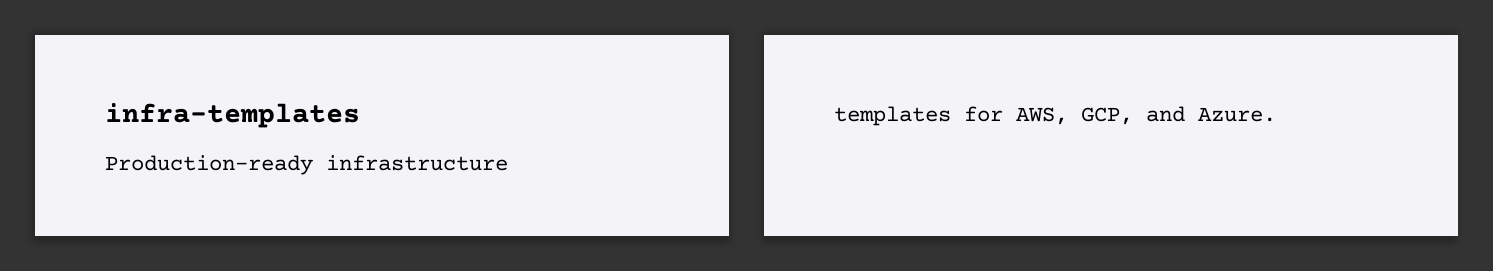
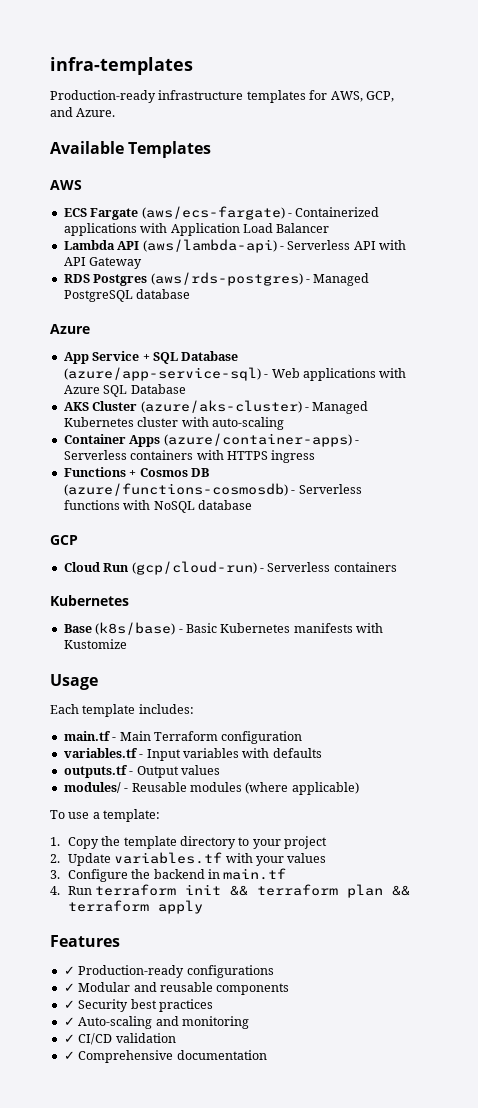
(1276, 114) none -> [50,141,212,158] [50,180,82,190] [63,206,380,220] [63,223,330,236] [63,239,406,253] [63,257,143,269] [63,272,370,286] [63,289,191,302] [50,324,90,334] [63,351,239,364] [63,367,407,381] [63,384,186,397] [63,400,369,414] [63,417,284,430] [63,433,359,447] [63,450,316,463] [63,467,209,477] [63,483,362,496] [63,500,252,513] [50,535,78,545] [63,561,397,575] [50,595,129,606] [63,622,383,635] [63,639,127,649] [50,674,98,690] [50,704,194,717] [63,731,303,744] [63,748,322,761] [63,765,220,778] [63,782,359,795] [50,809,161,822] [50,836,328,849] [50,852,327,866] [50,868,287,882] [50,884,411,898] [67,900,203,914] [50,935,120,947] [63,965,274,978] [63,982,290,995] [63,999,213,1012] [63,1016,249,1029] [63,1033,176,1045] [63,1050,267,1063] // Available Templates // AWS // ECS Fargate (aws/ecs-fargate) - Containerized applications with Application Load Balancer // Lambda API (aws/lambda-api) - Serverless API with API Gateway // RDS Postgres (aws/rds-postgres) - Managed PostgreSQL database // Azure // App Service + SQL Database (azure/app-service-sql) - Web applications with Azure SQL Database // AKS Cluster (azure/aks-cluster) - Managed Kubernetes cluster with auto-scaling // Container Apps (azure/container-apps) - Serverless containers with HTTPS ingress // Functions + Cosmos DB (azure/functions-cosmosdb) - Serverless functions with NoSQL database // GCP // Cloud Run (gcp/cloud-run) - Serverless containers // Kubernetes // Base (k8s/base) - Basic Kubernetes manifests with Kustomize // Usage // Each template includes: // main.tf - Main Terraform configuration // variables.tf - Input variables with defaults // outputs.tf - Output values // modules/ - Reusable modules (where applicable) // To use a template: // 1. Copy the template directory to your project // 2. Update variables.tf with your values // 3. Configure the backend in main.tf // 4. Run terraform init && terraform plan && terraform apply // Features // ✓ Production-ready configurations // ✓ Modular and reusable components // ✓ Security best practices // ✓ Auto-scaling and monitoring // ✓ CI/CD validation // ✓ Comprehensive documentation

